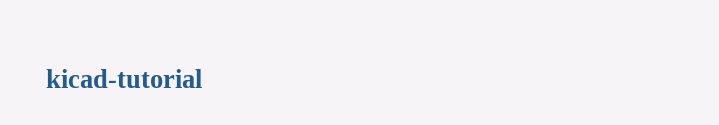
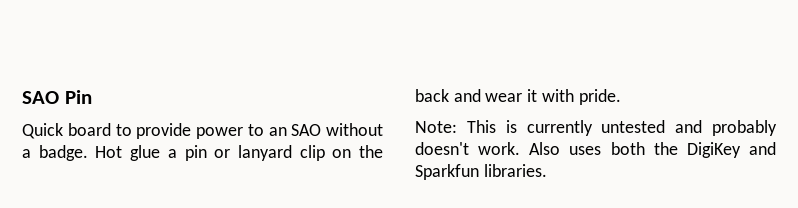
[46,69,202,88] kicad-tutorial -> [22,90,92,104] [22,123,383,139] [22,145,383,161] [415,89,621,105] [415,120,777,136] [415,142,776,158] [415,164,547,180] SAO Pin // Quick board to provide power to an SAO without a badge. Hot glue a pin or lanyard clip on the back and wear it with pride. // Note: This is currently untested and probably doesn't work. Also uses both the DigiKey and Sparkfun libraries.

